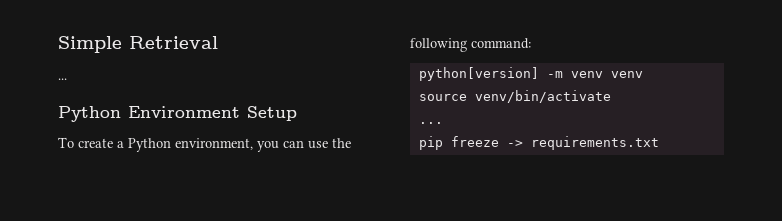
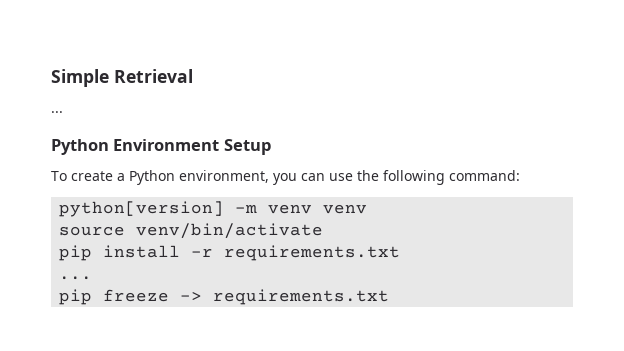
(611, 96) none -> [59,245,401,261] // pip install -r requirements.txt

